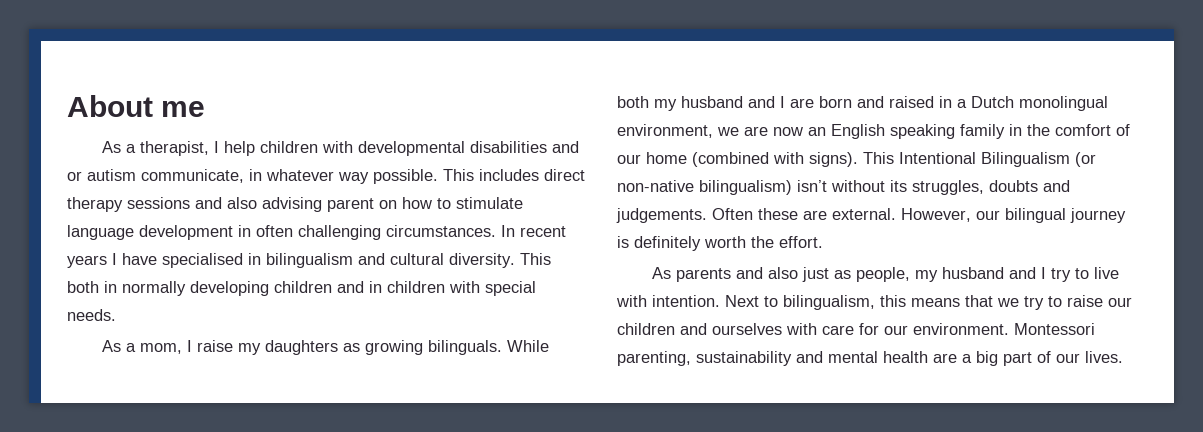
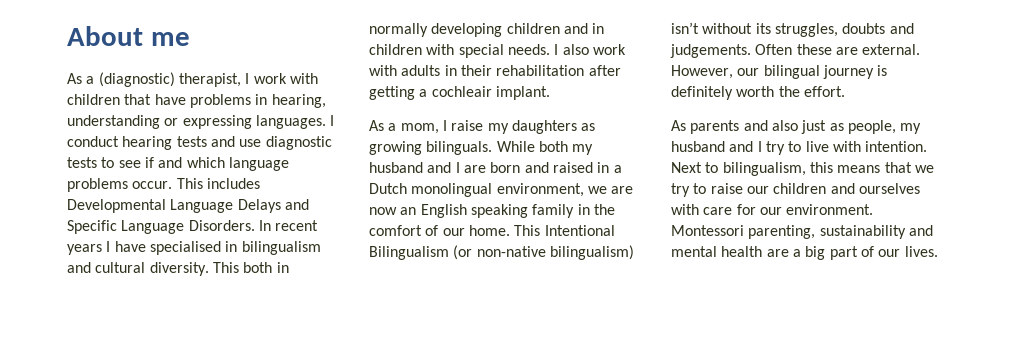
(137, 148) none -> [98,72,175,87] (diagnostic)
[224,141,580,156] [67,169,585,184] [67,197,523,212] [67,225,496,240] help children with developmental disabilities and or autism communicate, in whatever way possible. This includes direct therapy sessions and also advising parent on how to stimulate language development in often challenging circumstances. -> [253,73,318,84] [67,94,326,108] [67,115,335,129] [67,136,332,150] [67,157,289,171] [67,178,260,192] [67,199,309,213] [67,220,255,234] work with children that have problems in hearing, understanding or expressing languages. I conduct hearing tests and use diagnostic tests to see if and which language problems occur. This includes Developmental Language Delays and Specific Language Disorders.
(116, 315) none -> [554,44,626,55] [369,65,621,76] [369,86,550,100] I also work with adults in their rehabilitation after getting a cochleair implant.
[646,152,858,167] home (combined with signs). -> [468,225,510,236] home.

